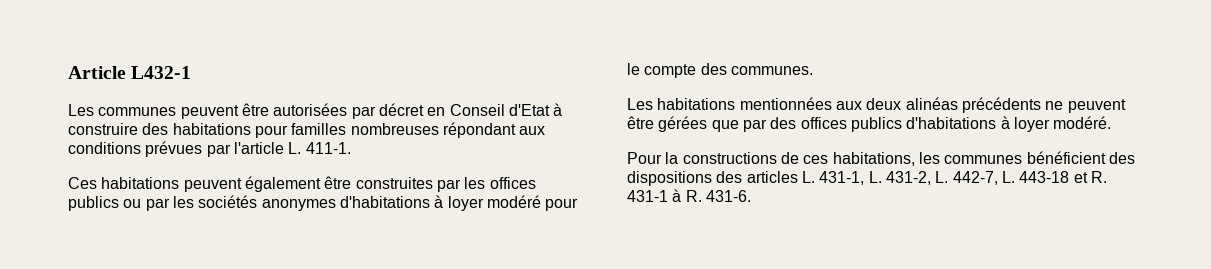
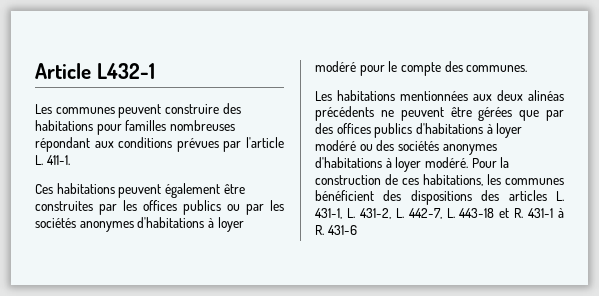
[241,103,563,119] être autorisées par décret en Conseil d'Etat à -> (162, 111) none
(1050, 124) none -> [315,140,497,155] [315,157,422,172] modéré ou des sociétés anonymes d'habitations à loyer
(1112, 122) // -> (468, 162) none
[682,152,777,164] constructions -> [315,175,381,185] construction
[705,190,751,202] 431-6. -> [327,225,357,235] 431-6

